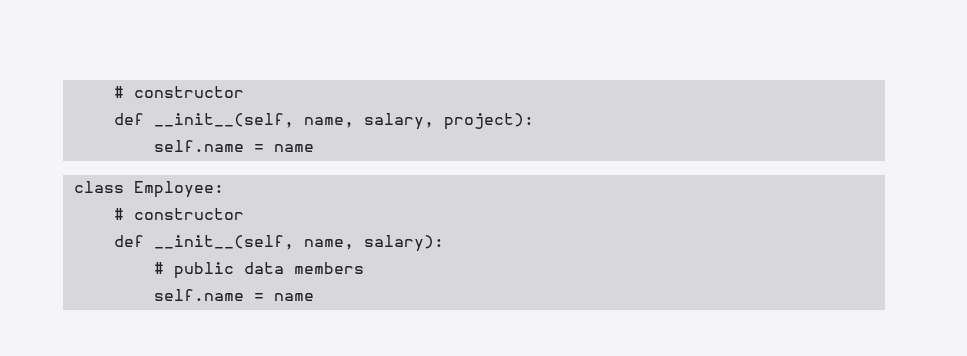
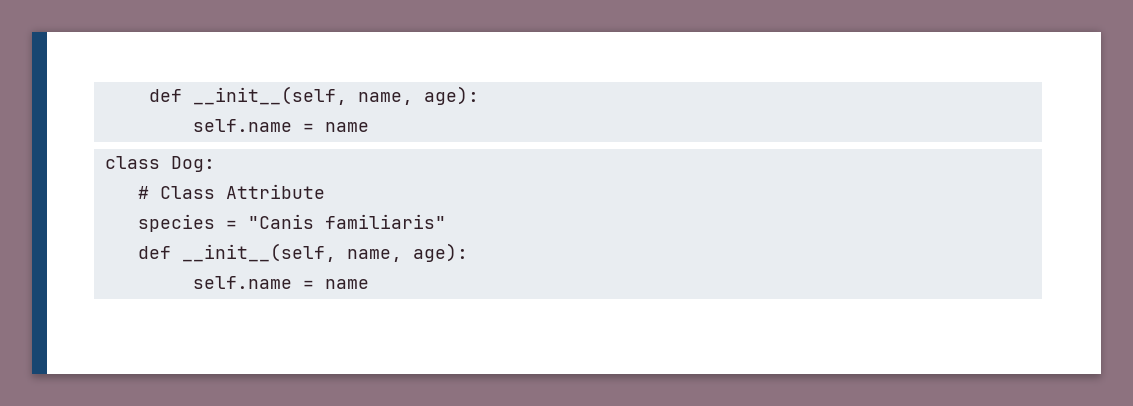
[114,86,245,98] [114,113,535,130] # constructor // def __init__(self, name, salary, project): -> [149,86,480,105] def __init__(self, name, age):
[134,181,225,198] [114,208,245,220] [114,235,445,252] [154,262,365,279] Employee: // # constructor // def __init__(self, name, salary): // # public data members -> [171,156,216,172] [138,184,326,199] [138,214,447,232] [138,243,469,262] Dog: // # Class Attribute // species = "Canis familiaris" // def __init__(self, name, age):

